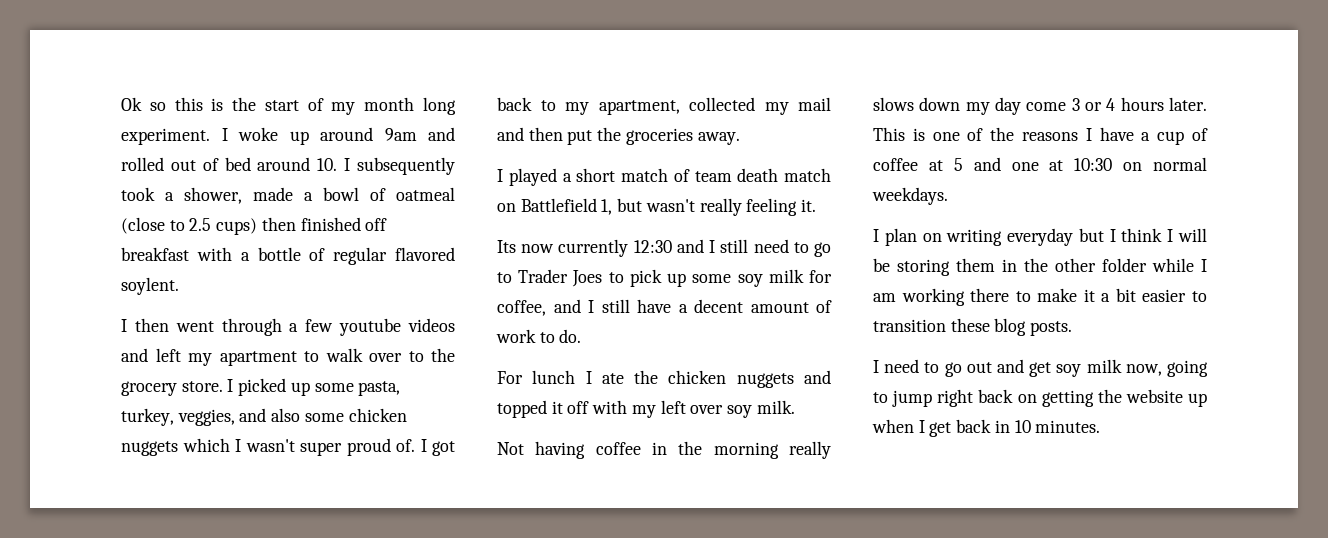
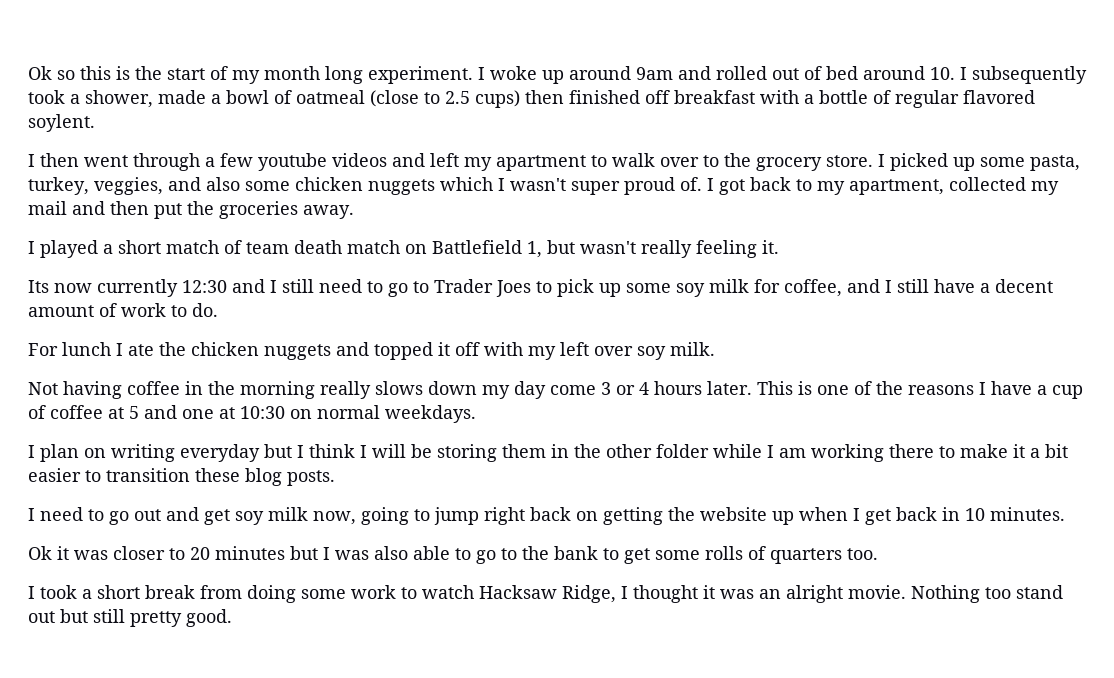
(1101, 426) none -> [28,546,878,564] [28,585,1063,603] [28,609,232,627] // Ok it was closer to 20 minutes but I was also able to go to the bank to get some rolls of quarters too. // I took a short break from doing some work to watch Hacksaw Ridge, I thought it was an alright movie. Nothing too stand out but still pretty good.

